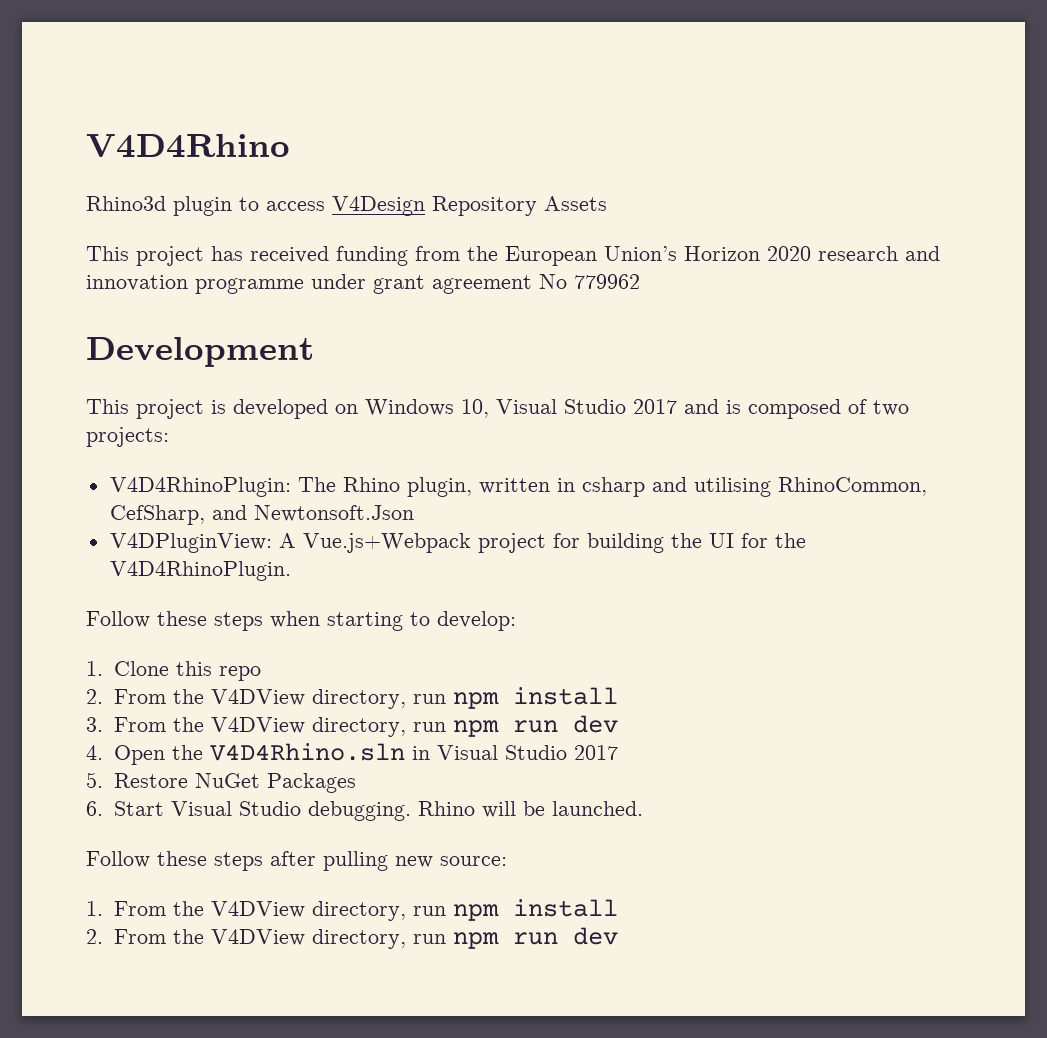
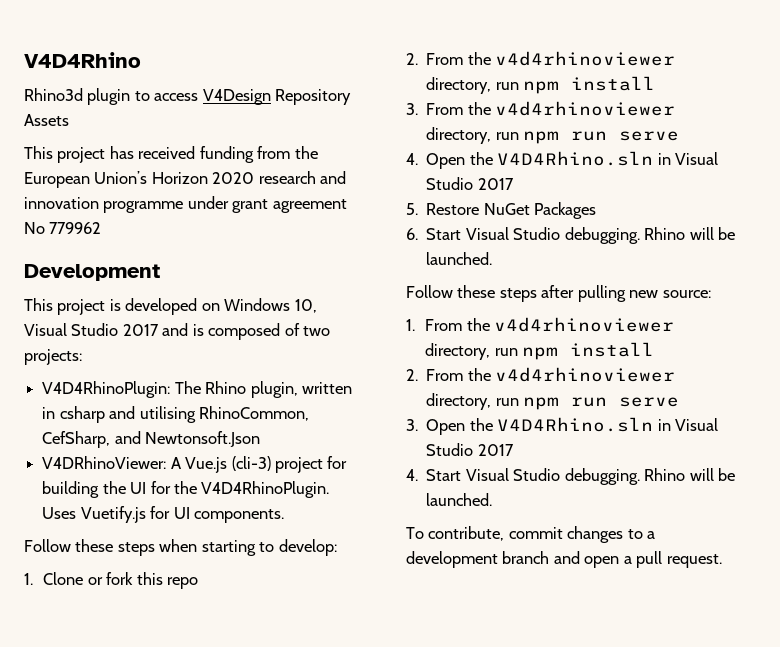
[109,533,471,553] V4DPluginView: A Vue.js+Webpack -> [42,456,271,473] V4DRhinoViewer: A Vue.js (cli-3)
(291, 571) none -> [42,506,284,523] Uses Vuetify.js for UI components.
(169, 668) none -> [87,572,134,585] or fork
[210,689,305,706] V4DView -> [495,51,676,66] v4d4rhinoviewer
[210,715,618,737] V4DView directory, run npm run dev -> [495,101,676,116] [426,127,680,144] v4d4rhinoviewer directory, run npm run serve
[210,901,305,918] V4DView -> [494,317,675,332] v4d4rhinoviewer
[210,927,618,949] V4DView directory, run npm run dev -> [495,367,676,382] [426,393,680,410] [406,417,719,435] [426,443,514,456] [406,468,735,485] [426,493,493,506] [406,526,656,543] [406,551,722,568] v4d4rhinoviewer directory, run npm run serve // 3. Open the V4D4Rhino.sln in Visual Studio 2017 // 4. Start Visual Studio debugging. Rhino will be launched. // To contribute, commit changes to a development branch and open a pull request.

